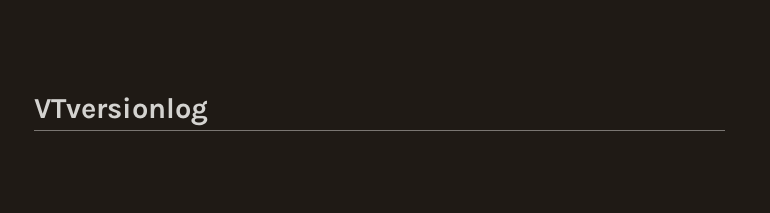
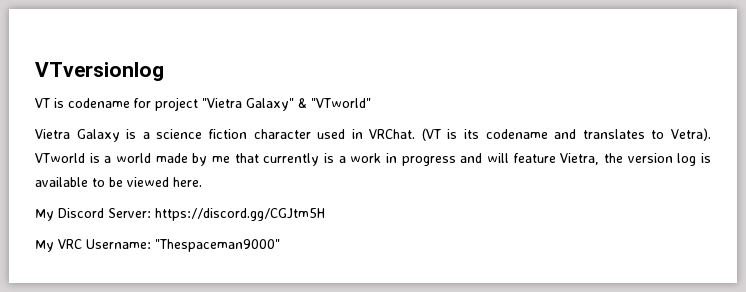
(208, 111) none -> [35,97,371,111] [35,128,711,142] [35,153,711,166] [35,177,202,187] [35,208,325,221] [35,239,280,252] // VT is codename for project "Vietra Galaxy" & "VTworld" // Vietra Galaxy is a science fiction character used in VRChat. (VT is its codename and translates to Vetra). VTworld is a world made by me that currently is a work in progress and will feature Vietra, the version log is available to be viewed here. // My Discord Server: https://discord.gg/CGJtm5H // My VRC Username: "Thespaceman9000"

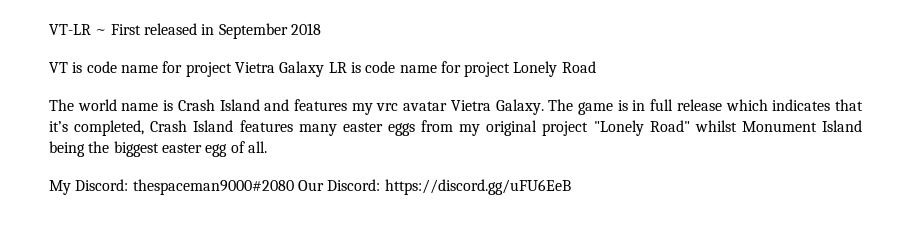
[35,62,164,81] [35,97,371,111] [35,128,711,142] [35,153,711,166] [35,177,202,187] [35,208,325,221] [35,239,280,252] VTversionlog // VT is codename for project "Vietra Galaxy" & "VTworld" // Vietra Galaxy is a science fiction character used in VRChat. (VT is its codename and translates to Vetra). VTworld is a world made by me that currently is a work in progress and will feature Vietra, the version log is available to be viewed here. // My Discord Server: https://discord.gg/CGJtm5H // My VRC Username: "Thespaceman9000" -> [49,23,321,39] [49,61,596,77] [49,99,863,115] [49,120,862,136] [49,141,267,157] [49,179,571,195] VT-LR ~ First released in September 2018 // VT is code name for project Vietra Galaxy LR is code name for project Lonely Road // The world name is Crash Island and features my vrc avatar Vietra Galaxy. The game is in full release which indicates that it’s completed, Crash Island features many easter eggs from my original project "Lonely Road" whilst Monument Island being the biggest easter egg of all. // My Discord: thespaceman9000#2080 Our Discord: https://discord.gg/uFU6EeB

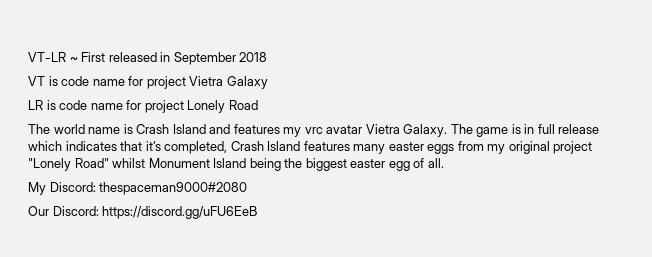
(325, 69) none -> (268, 82) //
(294, 187) none -> (248, 188) //

